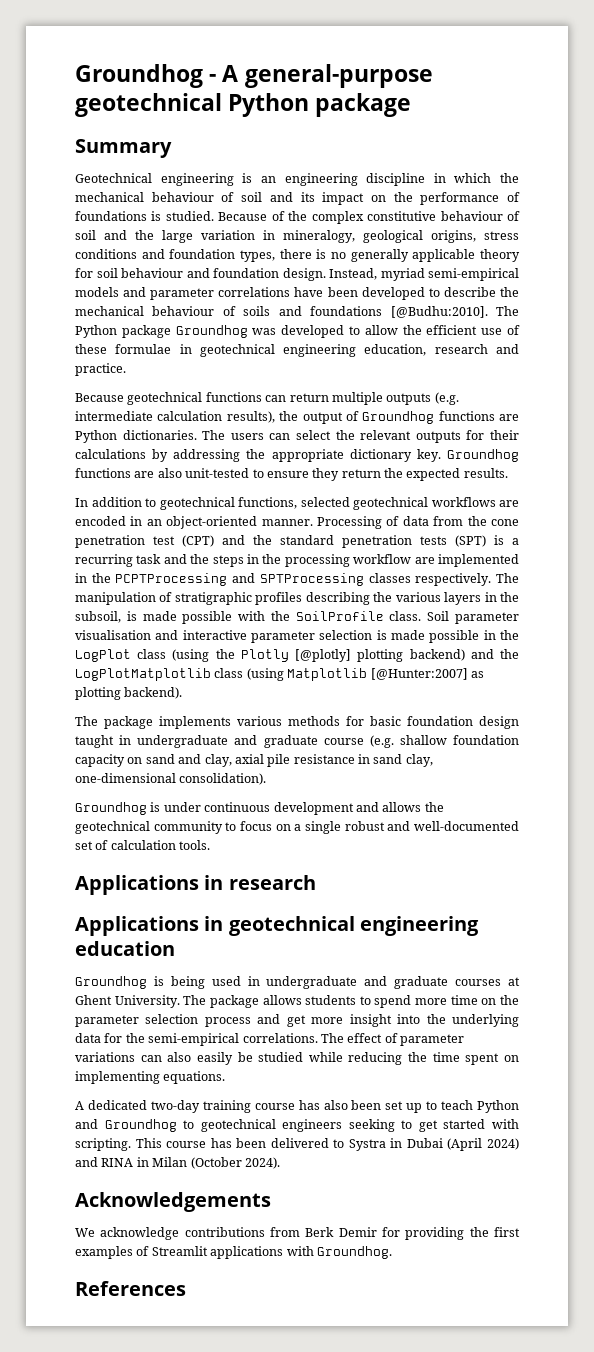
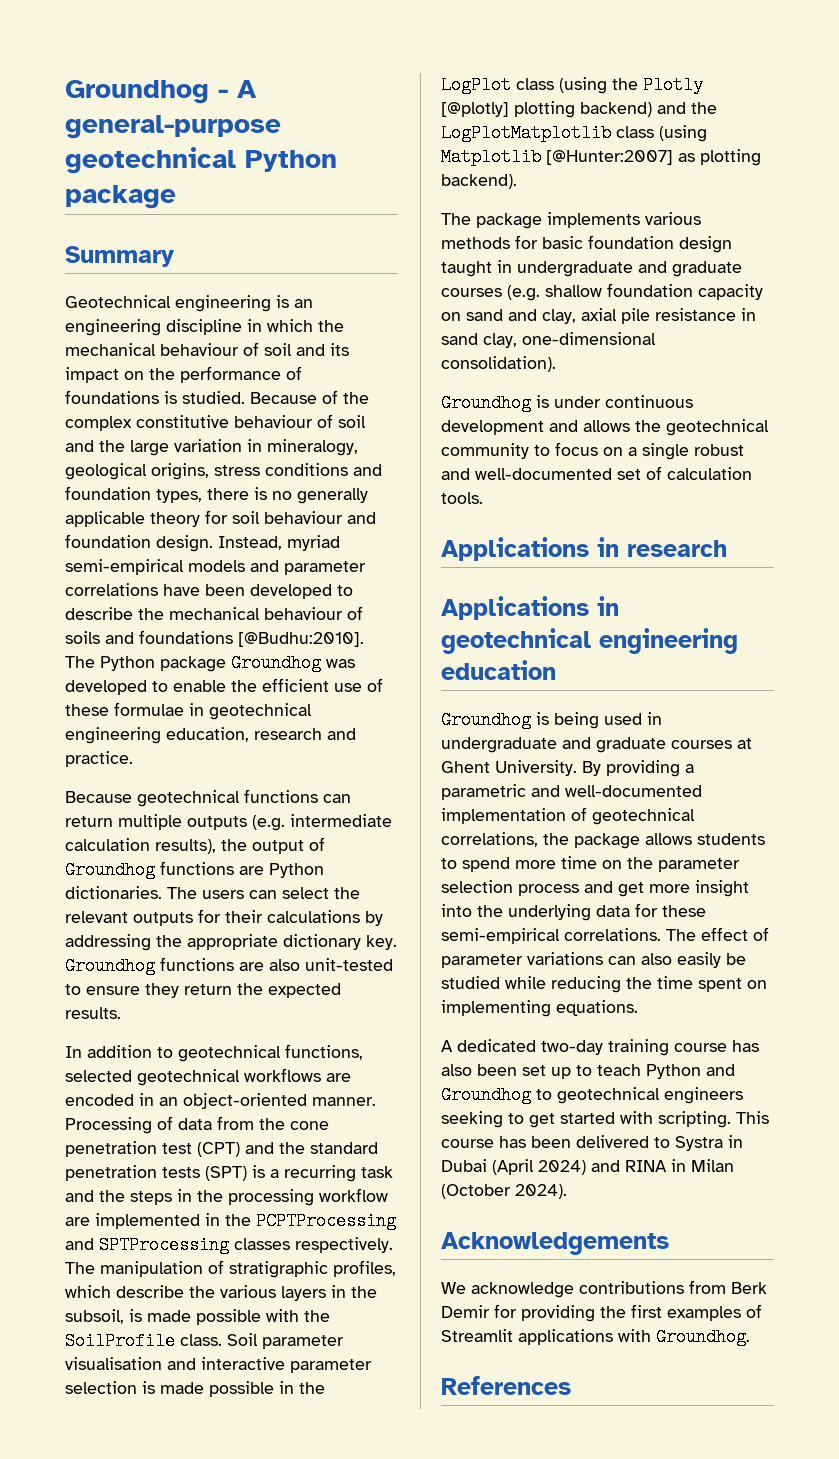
[364,325,398,335] allow -> [173,680,226,692] enable
[255,592,370,605] profiles describing -> [333,1260,396,1277] [65,1285,184,1298] profiles, which describe
[323,738,364,745] course -> [441,288,502,297] courses
[183,995,207,1005] The -> [582,760,694,777] [441,784,702,800] [441,807,695,825] [441,832,569,847] By providing a parametric and well-documented implementation of geotechnical correlations, the
[125,1033,145,1043] the -> [662,905,706,917] these

